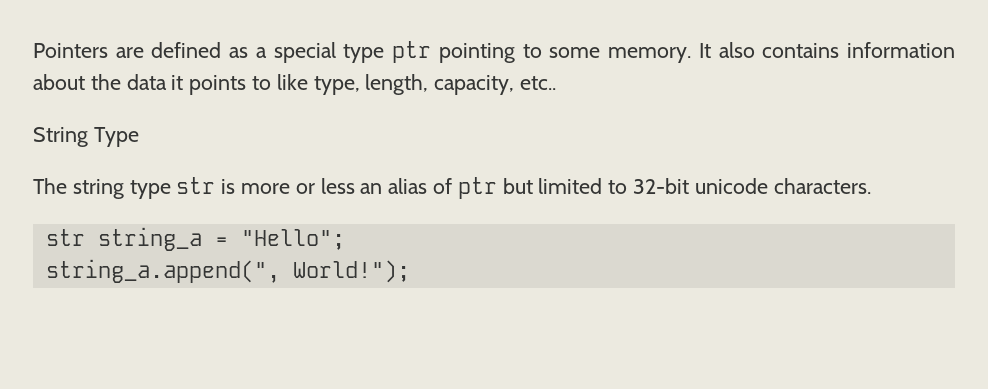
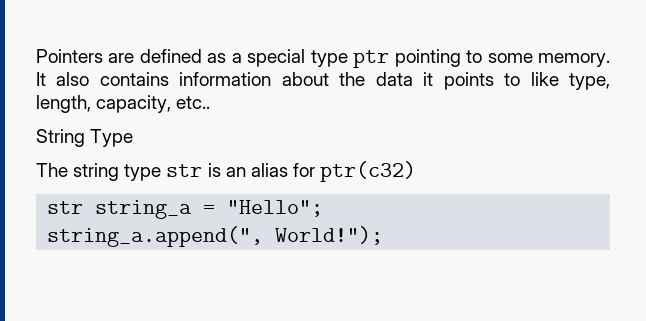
[241,177,871,199] more or less an alias of ptr but limited to 32-bit unicode characters. -> [225,161,417,182] an alias for ptr(c32)

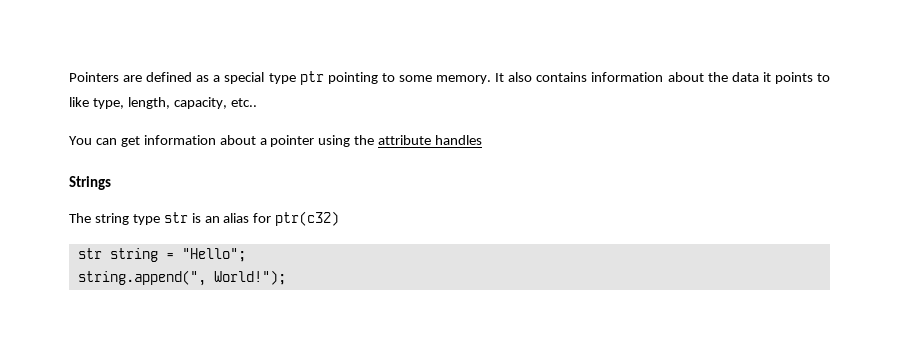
[36,129,134,147] String Type -> [69,135,483,147] [69,176,111,190] You can get information about a pointer using the attribute handles // Strings
[95,200,193,219] string_a -> [109,248,158,262] string
[47,226,264,247] string_a.append(", -> [77,270,206,286] string.append(",

